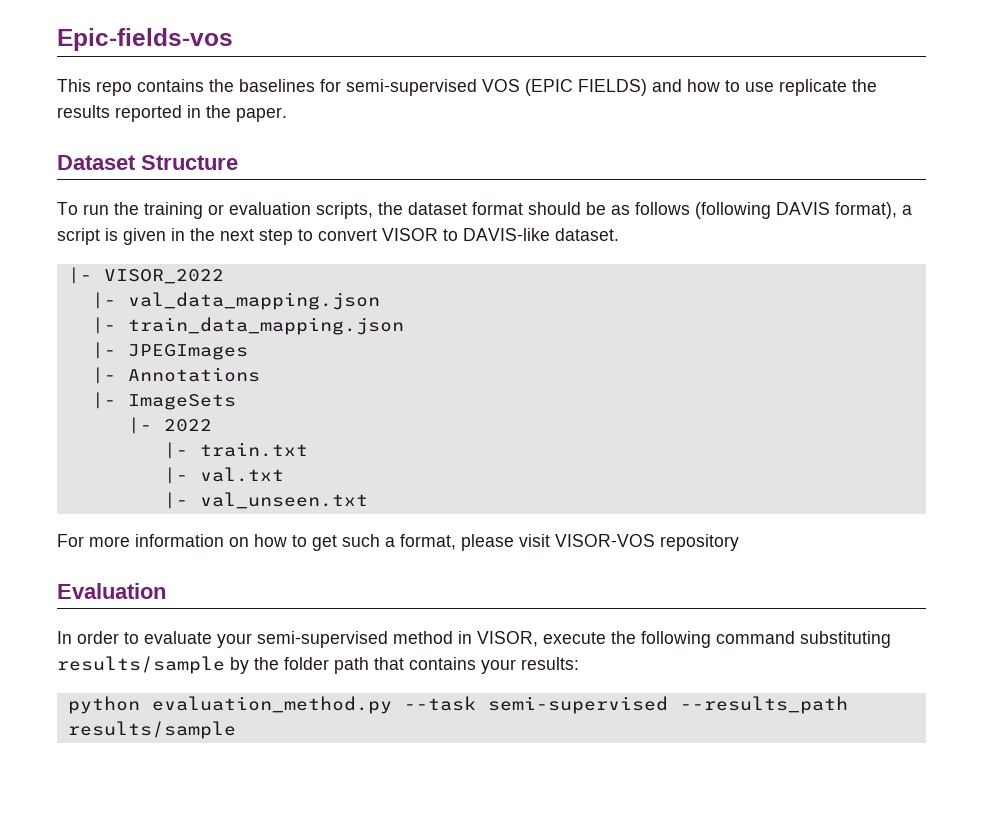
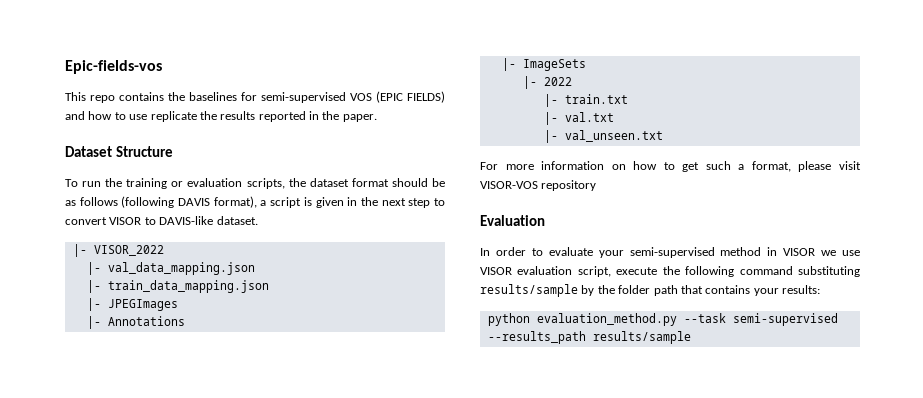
[477,631,538,647] VISOR, -> [783,248,860,256] [480,266,611,277] VISOR we use VISOR evaluation script,

